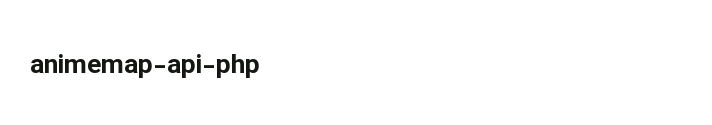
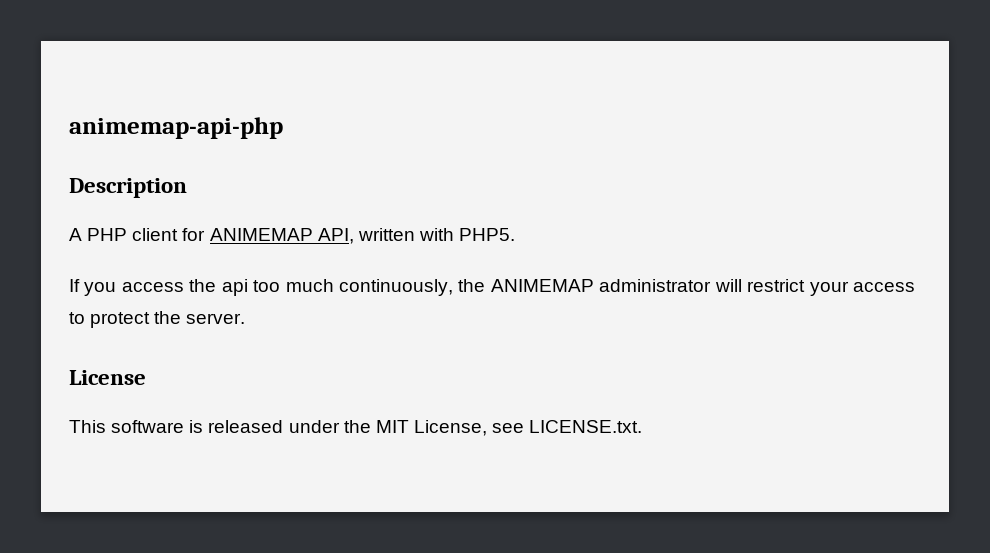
(260, 66) none -> [69,178,187,198] [69,228,516,244] [69,279,916,296] [69,311,246,328] [69,370,146,385] [69,420,643,436] // Description // A PHP client for ANIMEMAP API, written with PHP5. // If you access the api too much continuously, the ANIMEMAP administrator will restrict your access to protect the server. // License // This software is released under the MIT License, see LICENSE.txt.

